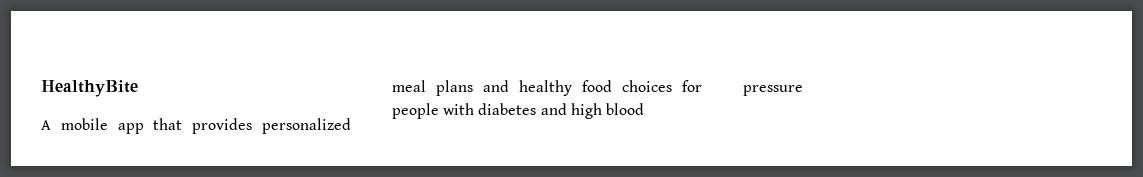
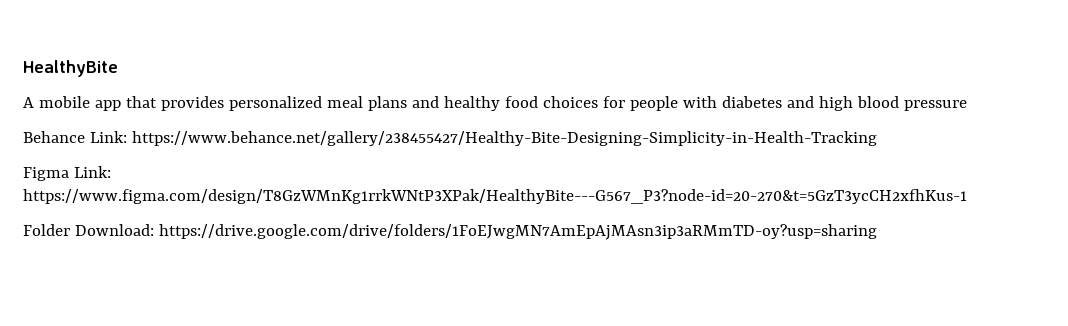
(803, 90) none -> [23,131,877,146] [23,166,111,181] [23,189,967,204] [23,224,877,240] // Behance Link: https://www.behance.net/gallery/238455427/Healthy-Bite-Designing-Simplicity-in-Health-Tracking // Figma Link: https://www.figma.com/design/T8GzWMnKg1rrkWNtP3XPak/HealthyBite---G567_P3?node-id=20-270&t=5GzT3ycCH2xfhKus-1 // Folder Download: https://drive.google.com/drive/folders/1FoEJwgMN7AmEpAjMAsn3ip3aRMmTD-oy?usp=sharing

